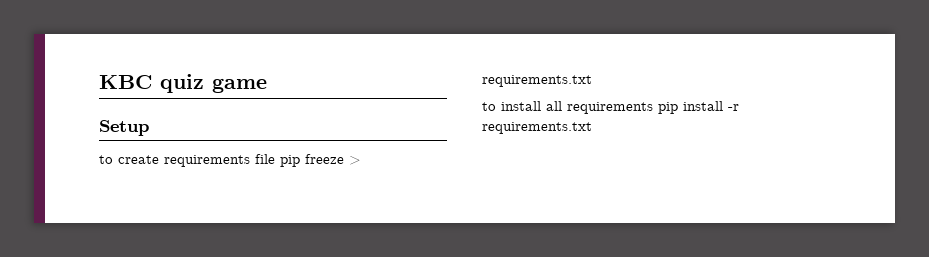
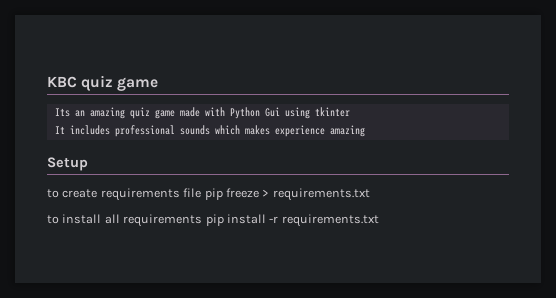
(267, 85) none -> [54,107,350,119] [54,125,365,137] // Its an amazing quiz game made with Python Gui using tkinter // It includes professional sounds which makes experience amazing

